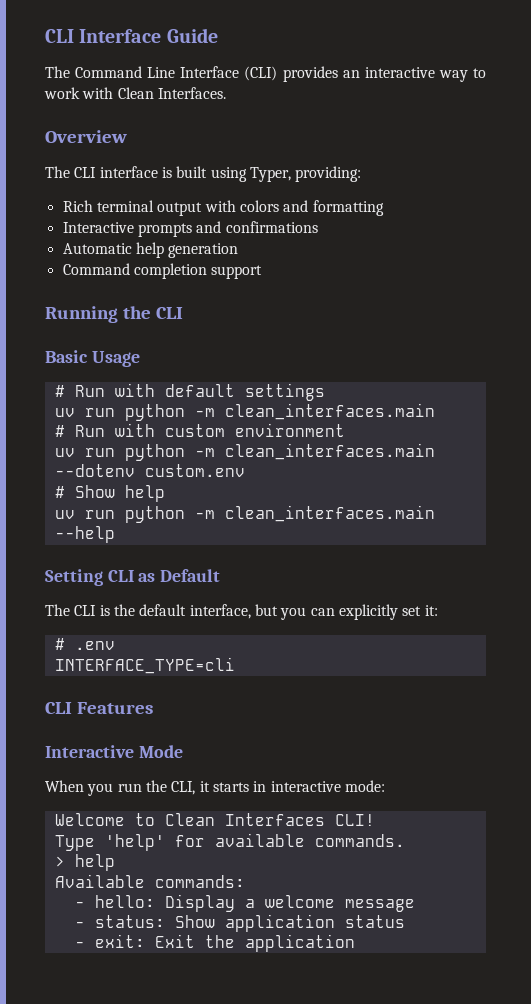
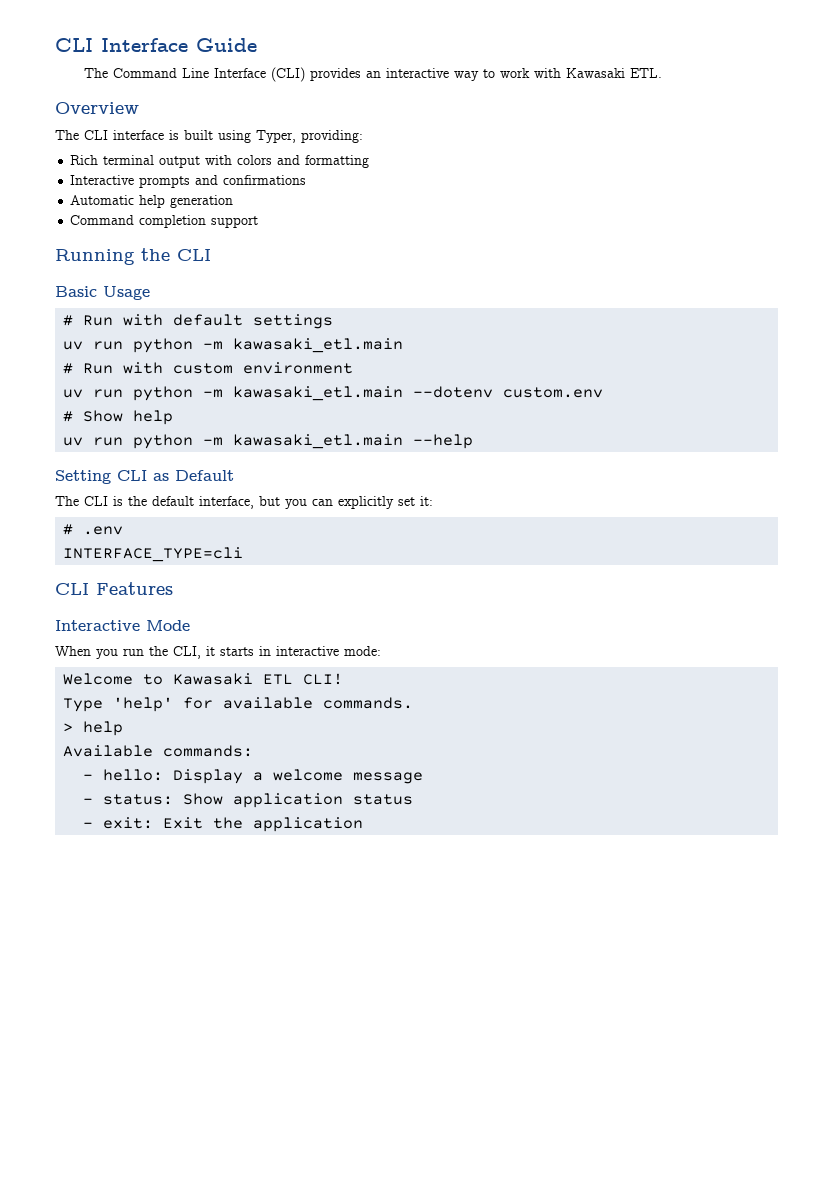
[117,87,226,99] Clean Interfaces. -> [566,68,663,78] Kawasaki ETL.
[224,403,435,420] clean_interfaces.main -> [233,338,404,353] kawasaki_etl.main
[224,443,435,460] clean_interfaces.main -> [233,386,404,401] kawasaki_etl.main
[224,505,435,522] clean_interfaces.main -> [233,434,404,449] kawasaki_etl.main
[164,813,325,826] Clean Interfaces -> [173,673,294,685] Kawasaki ETL

